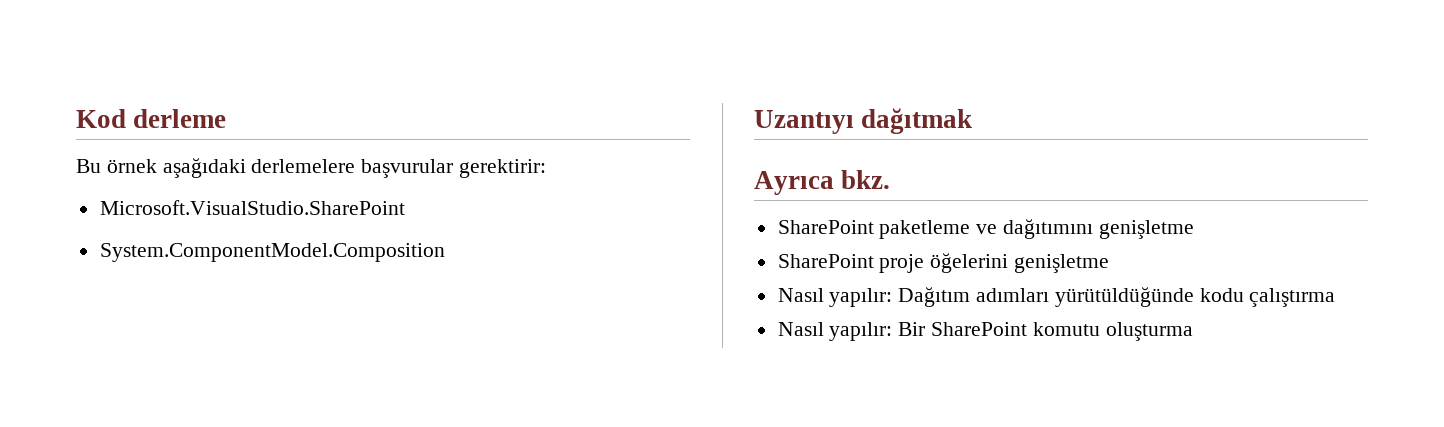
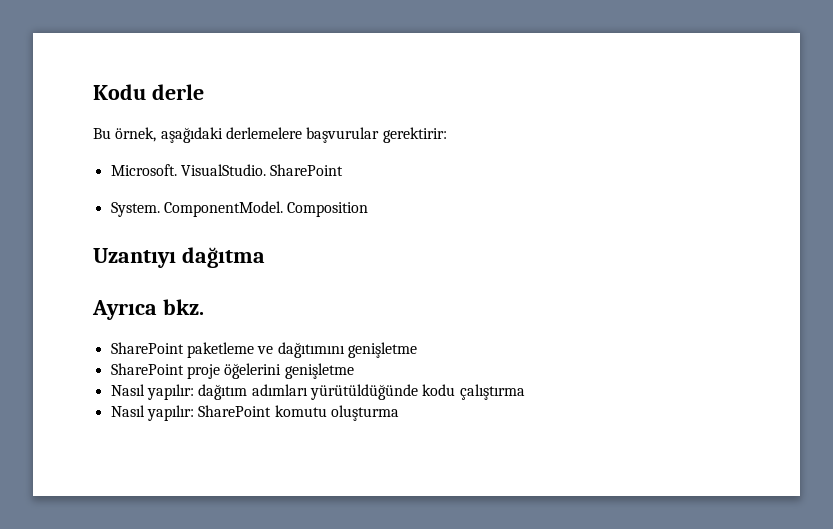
[76,109,227,128] Kod derleme -> [93,84,204,100] Kodu derle
[106,159,157,173] örnek -> [115,127,157,142] örnek,
[99,200,405,215] [99,243,445,262] Microsoft.VisualStudio.SharePoint // System.ComponentModel.Composition -> [110,164,344,176] [110,201,369,217] Microsoft. VisualStudio. SharePoint // System. ComponentModel. Composition
[861,108,973,134] dağıtmak -> [181,247,265,268] dağıtma
[898,287,971,307] Dağıtım -> [198,384,248,400] dağıtım
[898,322,926,336] Bir -> (194, 413) none

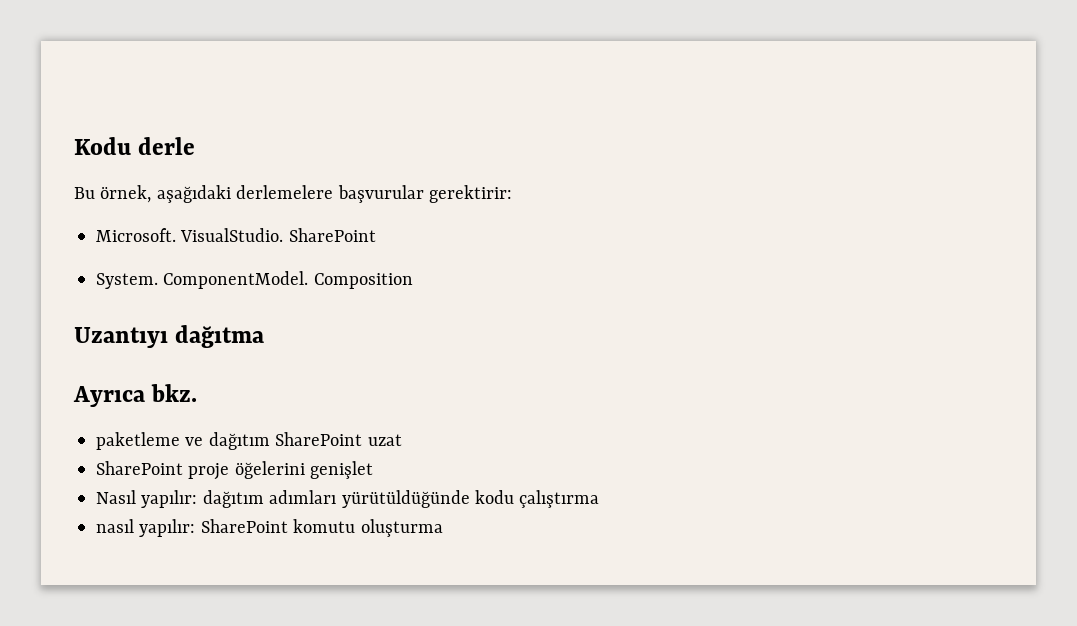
[110,342,184,354] SharePoint -> (198, 393) none
[277,342,417,358] dağıtımını genişletme -> [208,432,402,450] dağıtım SharePoint uzat
[284,363,354,379] genişletme -> [310,461,374,479] genişlet
[110,405,145,417] Nasıl -> [96,519,134,533] nasıl

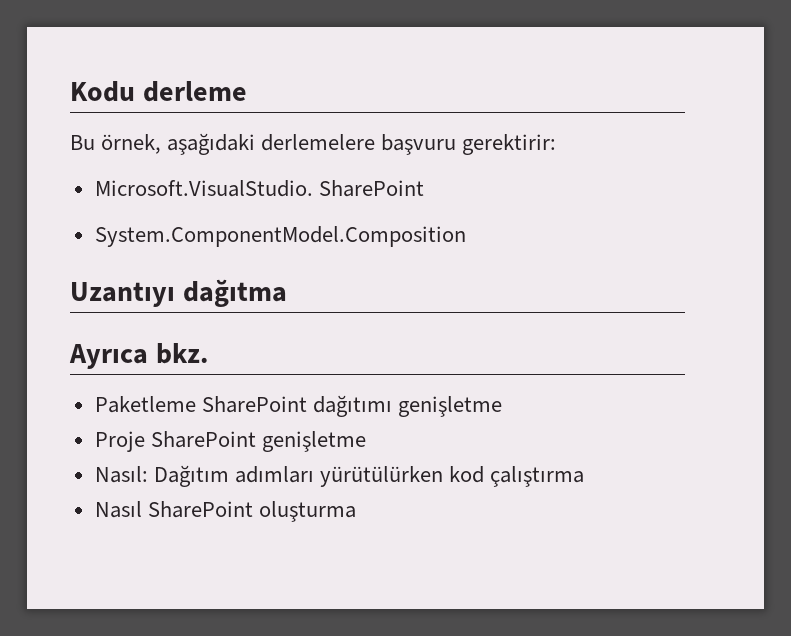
[138,137,196,155] derle -> [142,81,247,102] derleme
[337,185,424,203] başvurular -> [381,134,457,155] başvuru
[96,228,284,242] Microsoft. VisualStudio. -> [94,180,313,197] Microsoft.VisualStudio.
[96,271,413,289] System. ComponentModel. Composition -> [94,226,466,247] System.ComponentModel.Composition
[96,432,402,450] [96,461,374,480] [96,490,600,508] [96,519,356,537] paketleme ve dağıtım SharePoint uzat // SharePoint proje öğelerini genişlet // Nasıl yapılır: dağıtım adımları yürütüldüğünde kodu çalıştırma // nasıl yapılır: SharePoint komutu -> [94,395,502,417] [94,431,366,452] [94,465,585,487] [94,501,253,518] Paketleme SharePoint dağıtımı genişletme // Proje SharePoint genişletme // Nasıl: Dağıtım adımları yürütülürken kod çalıştırma // Nasıl SharePoint

